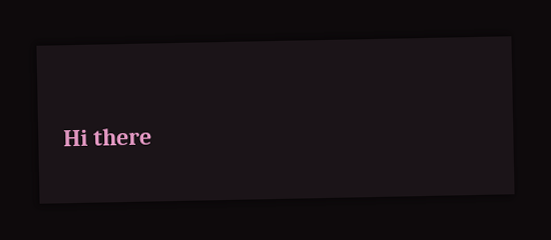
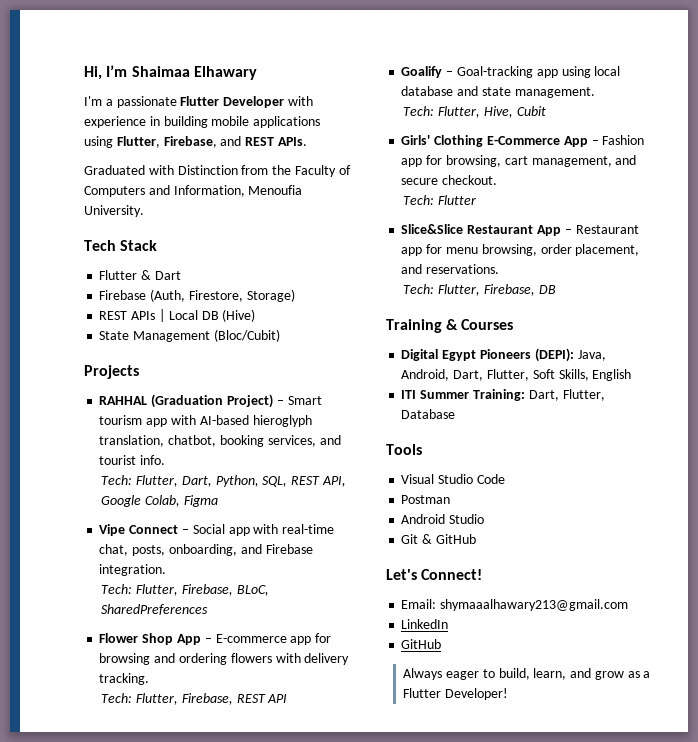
[63,127,153,147] Hi there -> [84,65,257,80] [84,96,313,108] [84,116,321,128] [84,136,307,148] [84,165,351,177] [84,185,303,197] [84,205,144,217] [84,240,158,251] [99,270,181,280] [99,289,295,302] [99,309,256,322] [99,329,280,342] [84,365,139,379] [99,394,322,408] [99,415,312,427] [99,435,341,447] [99,455,166,465] [101,475,346,487] [101,495,218,507] [99,524,335,536] [99,544,313,556] [99,564,167,576] [101,584,269,596] [101,604,209,615] [99,633,332,645] [99,653,350,665] [99,673,150,685] [101,693,288,705] [401,66,621,78] [401,86,595,98] [403,106,546,118] [401,135,645,147] [401,155,637,167] [401,175,498,185] [403,195,477,205] [401,224,639,236] [401,244,640,256] [401,264,500,274] [403,284,556,296] [386,319,514,333] [401,348,606,362] [401,369,632,381] [401,389,605,401] [401,409,456,419] [386,444,422,455] [401,474,505,484] [401,495,451,504] [401,514,485,524] [401,534,476,544] [386,569,483,580] [401,599,629,611] [401,619,449,629] [401,639,442,649] [403,668,651,680] [403,688,509,700] Hi, I’m Shaimaa Elhawary // I'm a passionate Flutter Developer with experience in building mobile applications using Flutter, Firebase, and REST APIs. // Graduated with Distinction from the Faculty of Computers and Information, Menoufia University. // Tech Stack // Flutter & Dart // Firebase (Auth, Firestore, Storage) // REST APIs | Local DB (Hive) // State Management (Bloc/Cubit) // Projects // RAHHAL (Graduation Project) – Smart tourism app with AI-based hieroglyph translation, chatbot, booking services, and tourist info. // Tech: Flutter, Dart, Python, SQL, REST API, Google Colab, Figma // Vipe Connect – Social app with real-time chat, posts, onboarding, and Firebase integration. // Tech: Flutter, Firebase, BLoC, SharedPreferences // Flower Shop App – E-commerce app for browsing and ordering flowers with delivery tracking. // Tech: Flutter, Firebase, REST API // Goalify – Goal-tracking app using local database and state management. // Tech: Flutter, Hive, Cubit // Girls' Clothing E-Commerce App – Fashion app for browsing, cart management, and secure checkout. // Tech: Flutter // Slice&Slice Restaurant App – Restaurant app for menu browsing, order placement, and reservations. // Tech: Flutter, Firebase, DB // Training & Courses // Digital Egypt Pioneers (DEPI): Java, Android, Dart, Flutter, Soft Skills, English // ITI Summer Training: Dart, Flutter, Database // Tools // Visual Studio Code // Postman // Android Studio // Git & GitHub // Let's Connect! // Email: shymaaalhawary213@gmail.com // LinkedIn // GitHub // Always eager to build, learn, and grow as a Flutter Developer!

